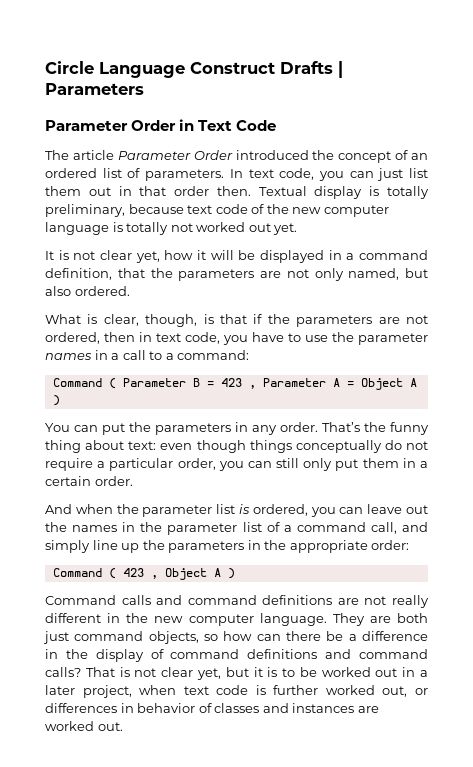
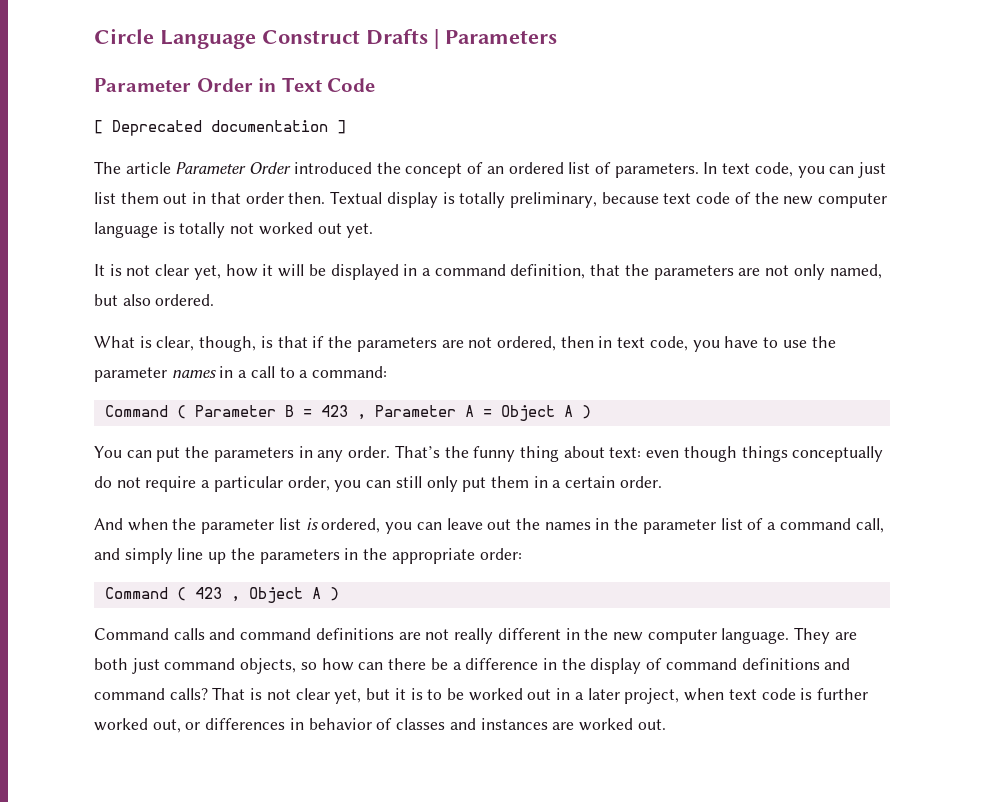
(277, 125) none -> [94,120,346,136] // [ Deprecated documentation ]

